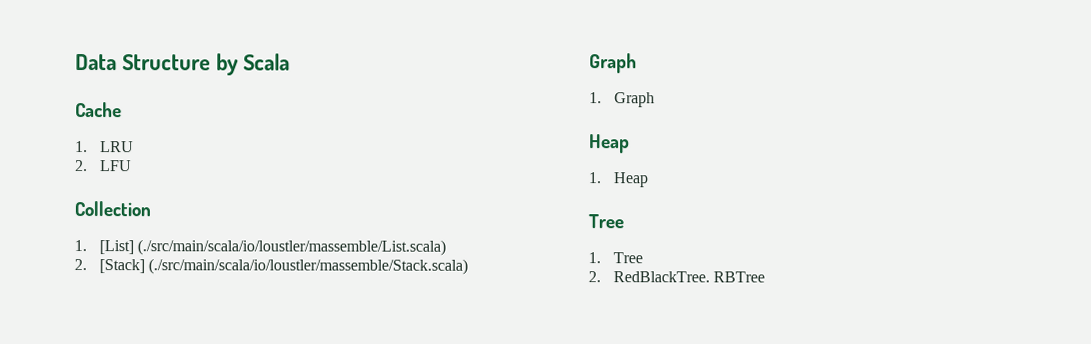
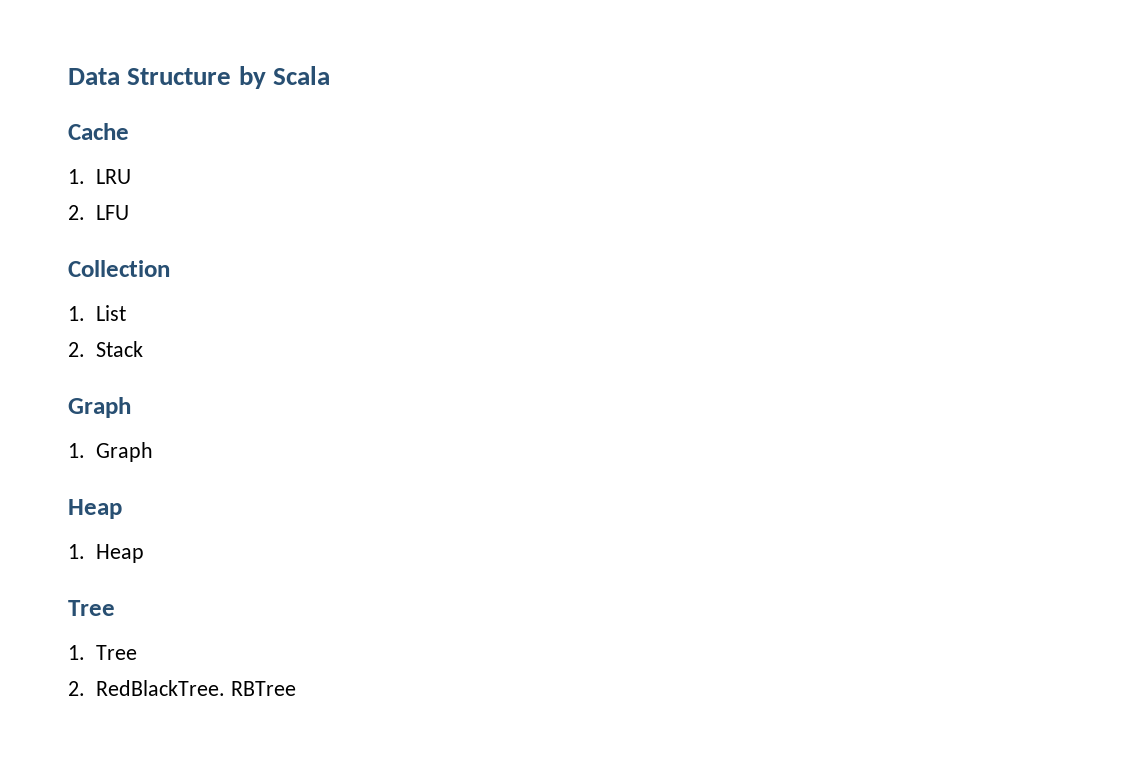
[99,239,447,256] [74,258,469,275] [List] (./src/main/scala/io/loustler/massemble/List.scala) // 2. [Stack] (./src/main/scala/io/loustler/massemble/Stack.scala) -> [95,305,126,321] [68,341,143,357] List // 2. Stack

